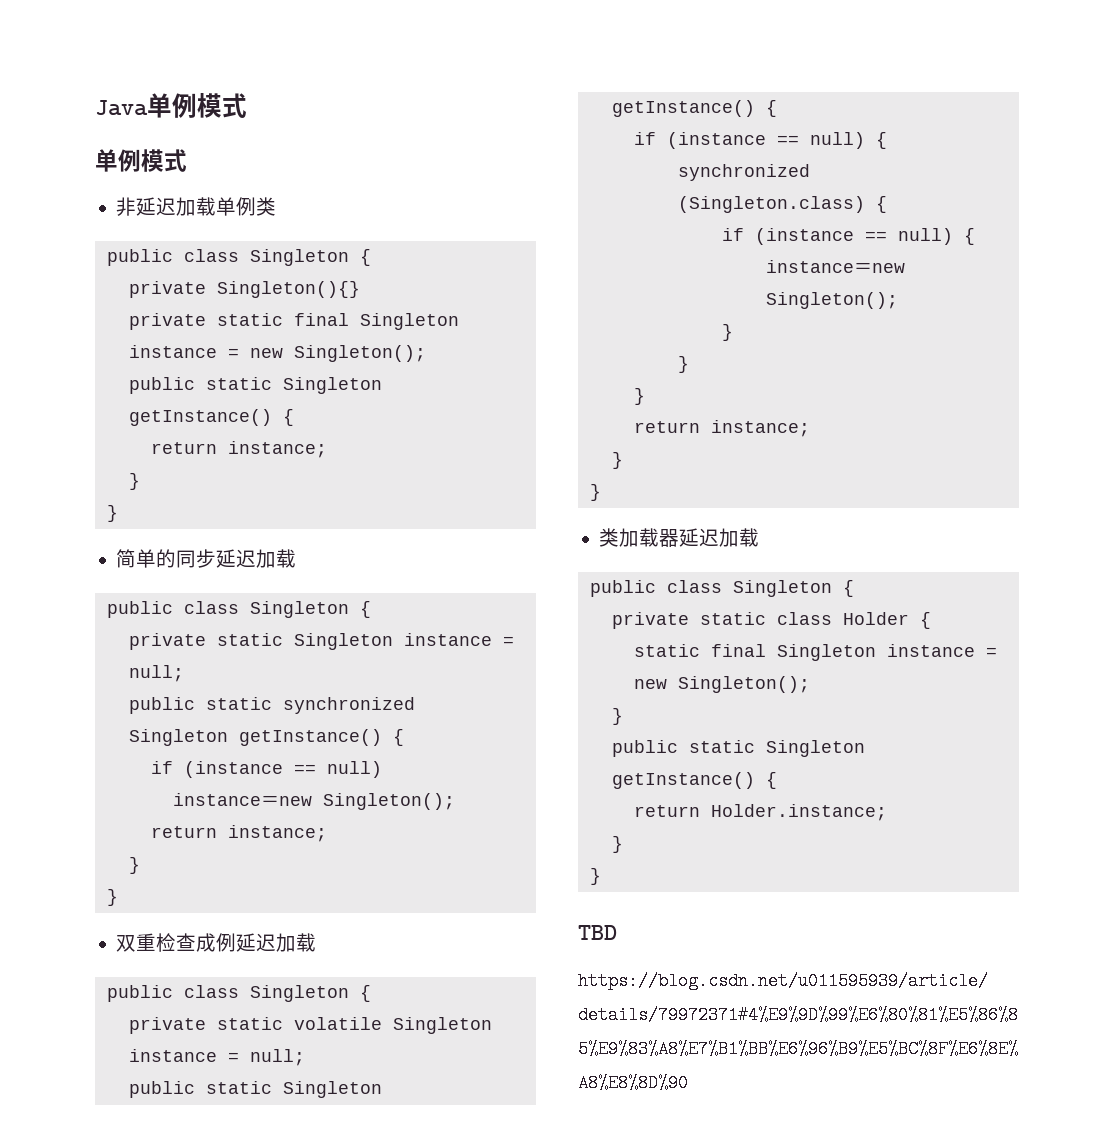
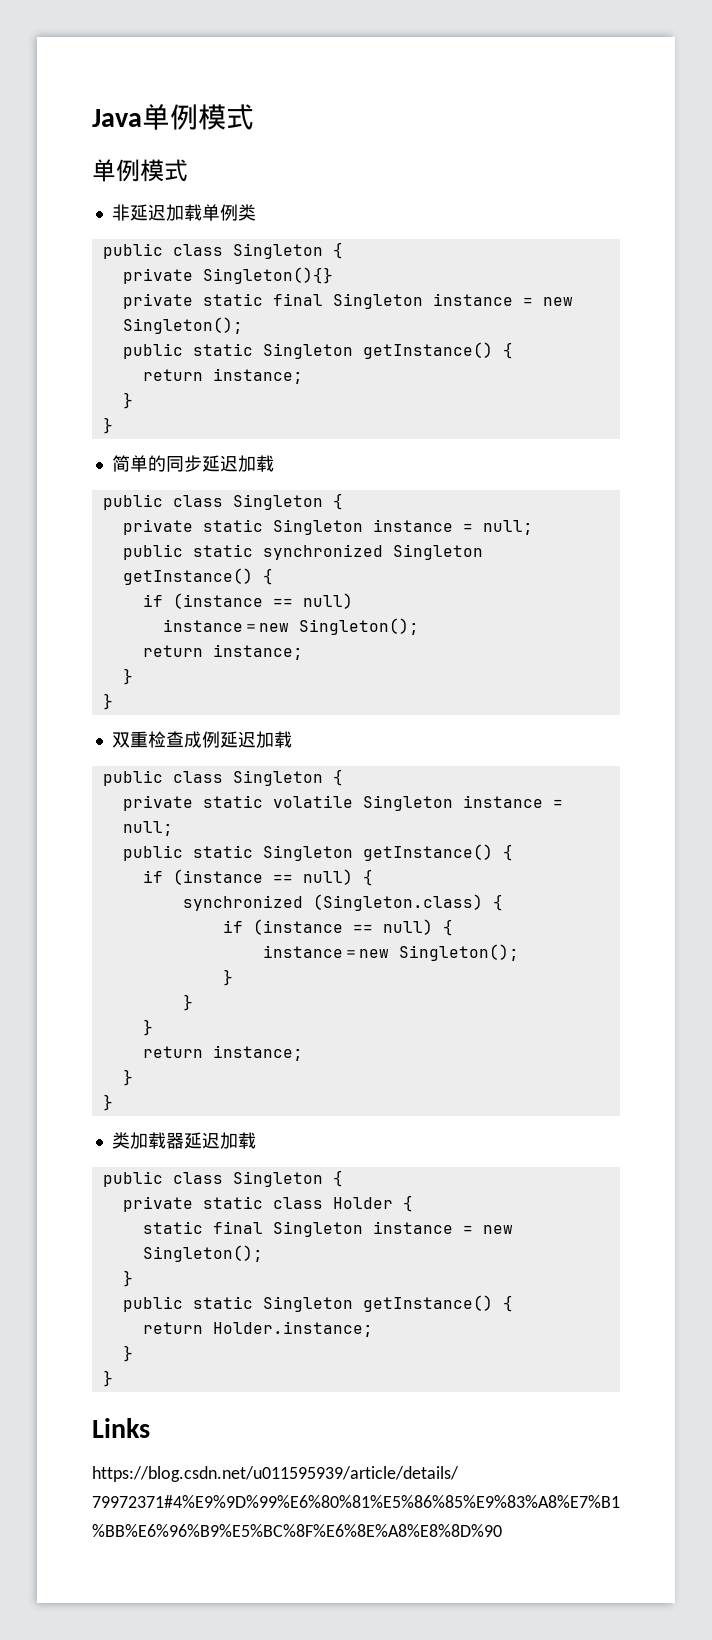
[578,925,617,940] TBD -> [92,1418,150,1438] Links

